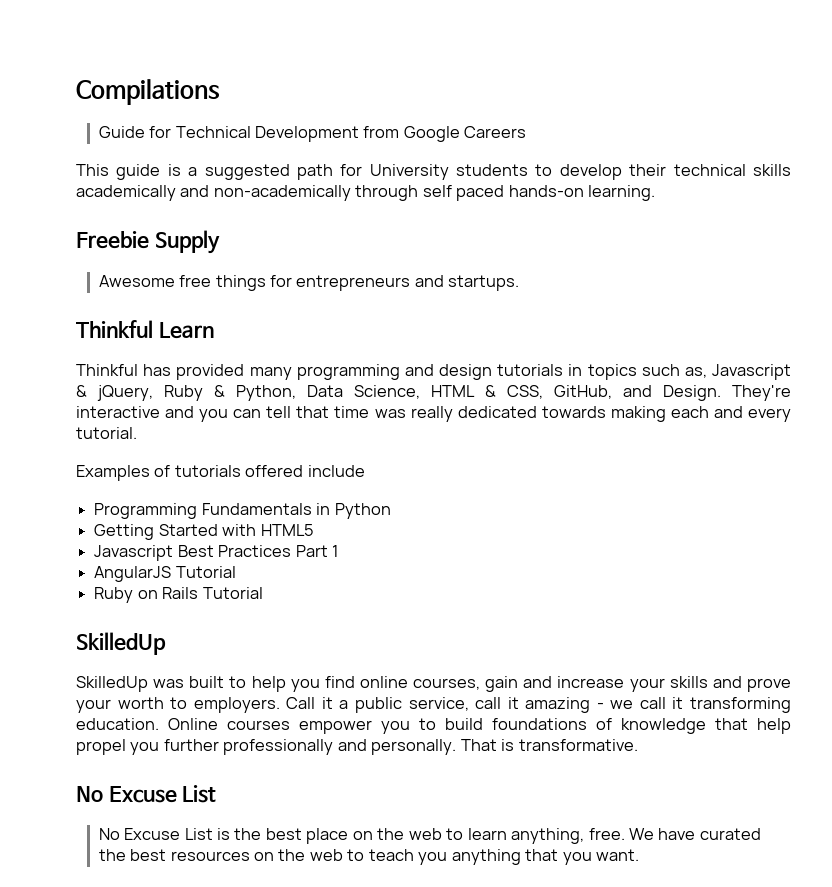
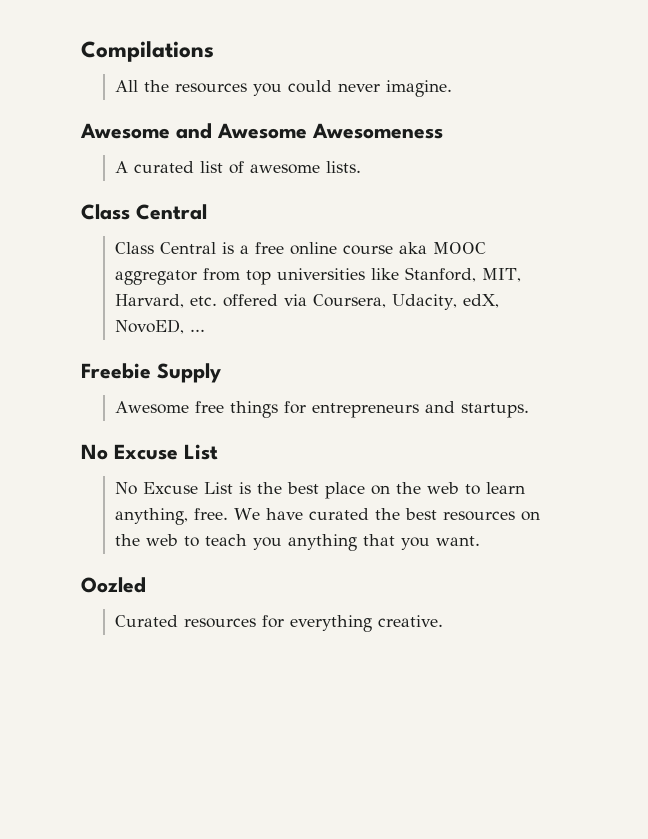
[98,126,527,142] [76,164,792,180] [76,185,656,201] Guide for Technical Development from Google Careers // This guide is a suggested path for University students to develop their technical skills academically and non-academically through self paced hands-on learning. -> [115,80,453,97] [80,123,443,139] [115,161,362,174] [81,204,207,220] [115,242,487,255] [115,267,522,285] [115,294,499,310] [115,319,206,334] All the resources you could never imagine. // Awesome and Awesome Awesomeness // A curated list of awesome lists. // Class Central // Class Central is a free online course aka MOOC aggregator from top universities like Stanford, MIT, Harvard, etc. offered via Coursera, Udacity, edX, NovoED, ...
[76,320,214,339] [76,364,791,380] [76,385,791,401] [76,406,791,422] [76,427,137,439] [76,465,365,481] [94,503,391,519] [94,524,314,540] [94,545,338,561] [94,566,236,582] [94,587,263,603] [76,632,166,655] [76,676,791,692] [76,697,791,713] [76,718,791,734] [76,739,638,755] // Thinkful Learn // Thinkful has provided many programming and design tutorials in topics such as, Javascript & jQuery, Ruby & Python, Data Science, HTML & CSS, GitHub, and Design. They're interactive and you can tell that time was really dedicated towards making each and every tutorial. // Examples of tutorials offered include // Programming Fundamentals in Python // Getting Started with HTML5 // Javascript Best Practices Part 1 // AngularJS Tutorial // Ruby on Rails Tutorial // SkilledUp // SkilledUp was built to help you find online courses, gain and increase your skills and prove your worth to employers. Call it a public service, call it amazing - we call it transforming education. Online courses empower you to build foundations of knowledge that help propel you further professionally and personally. That is transformative. -> (529, 410) none
(640, 855) none -> [81,577,146,593] [115,615,444,632] // Oozled // Curated resources for everything creative.

